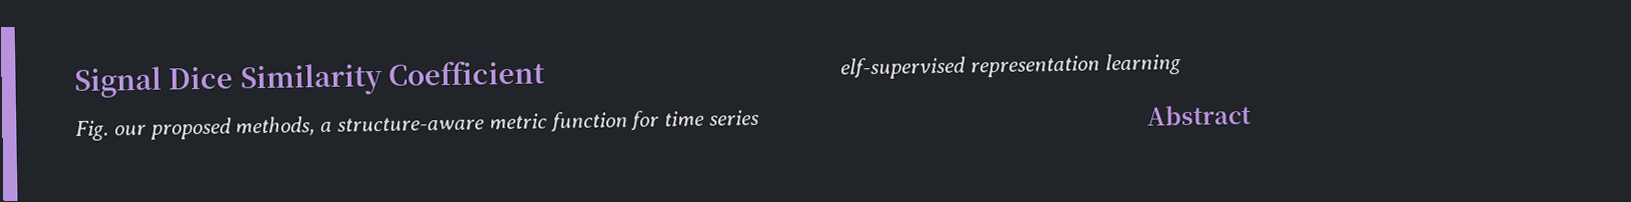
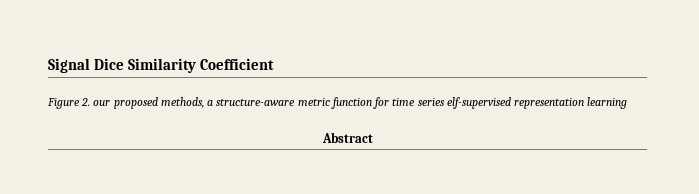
[75,120,109,142] Fig. -> [47,98,91,109] Figure 2.

